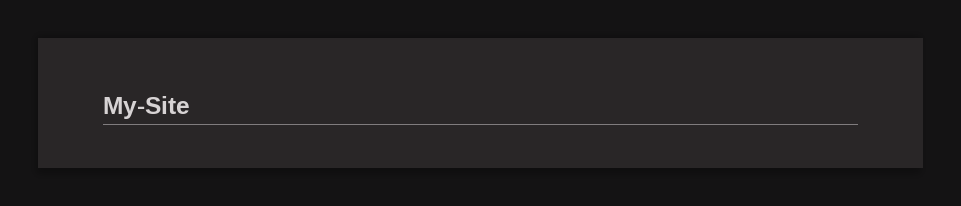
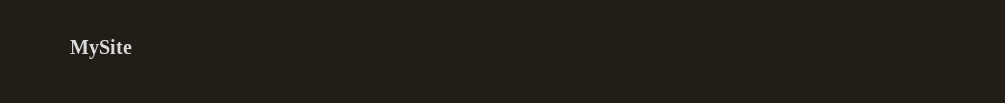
[103,96,190,119] My-Site -> [70,39,132,59] MySite

